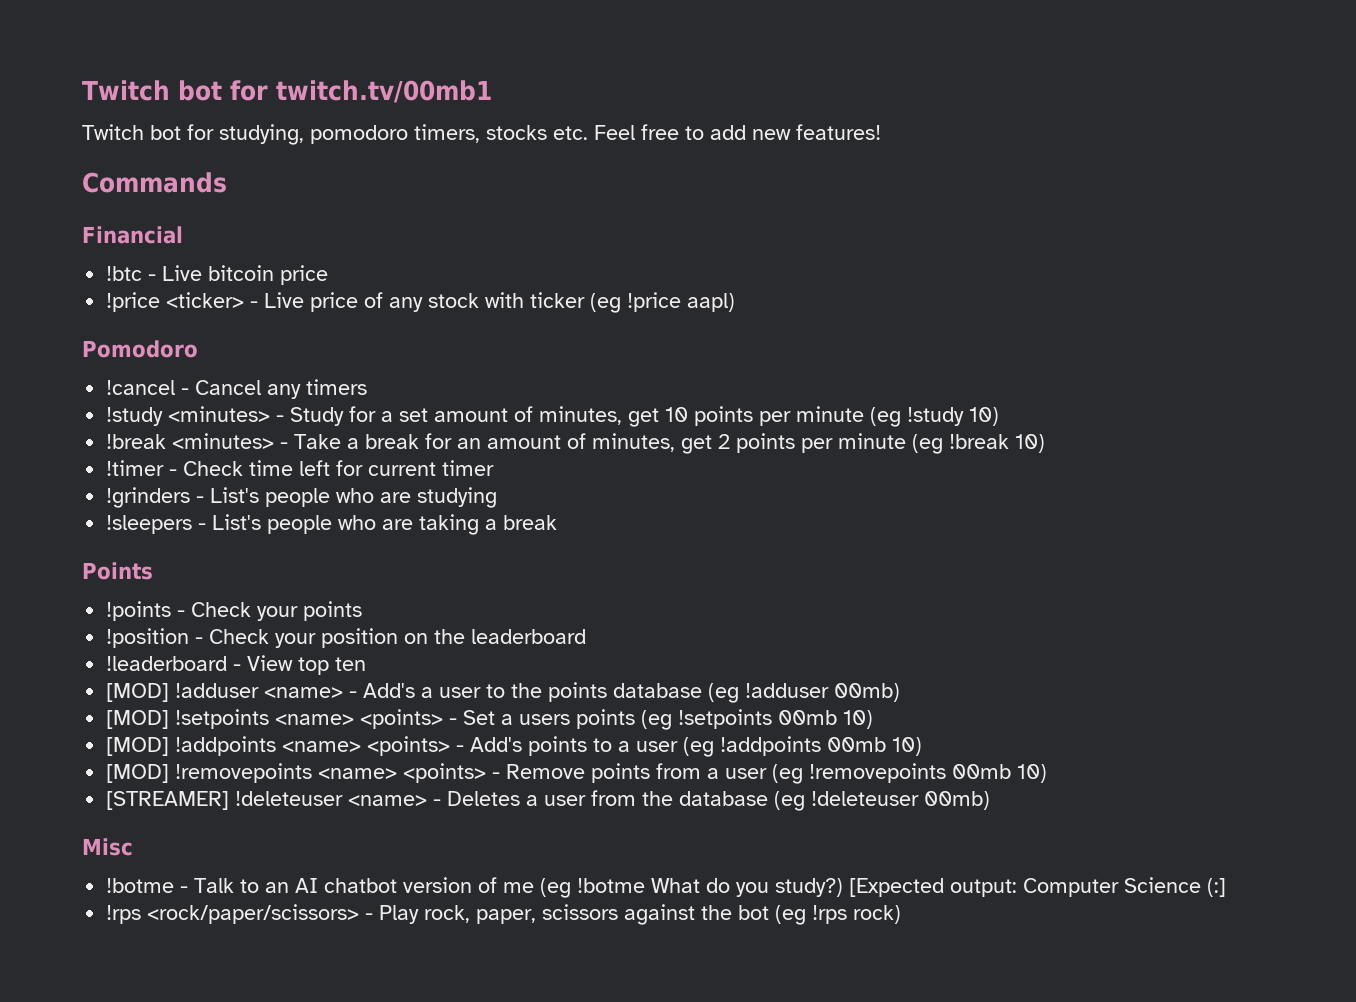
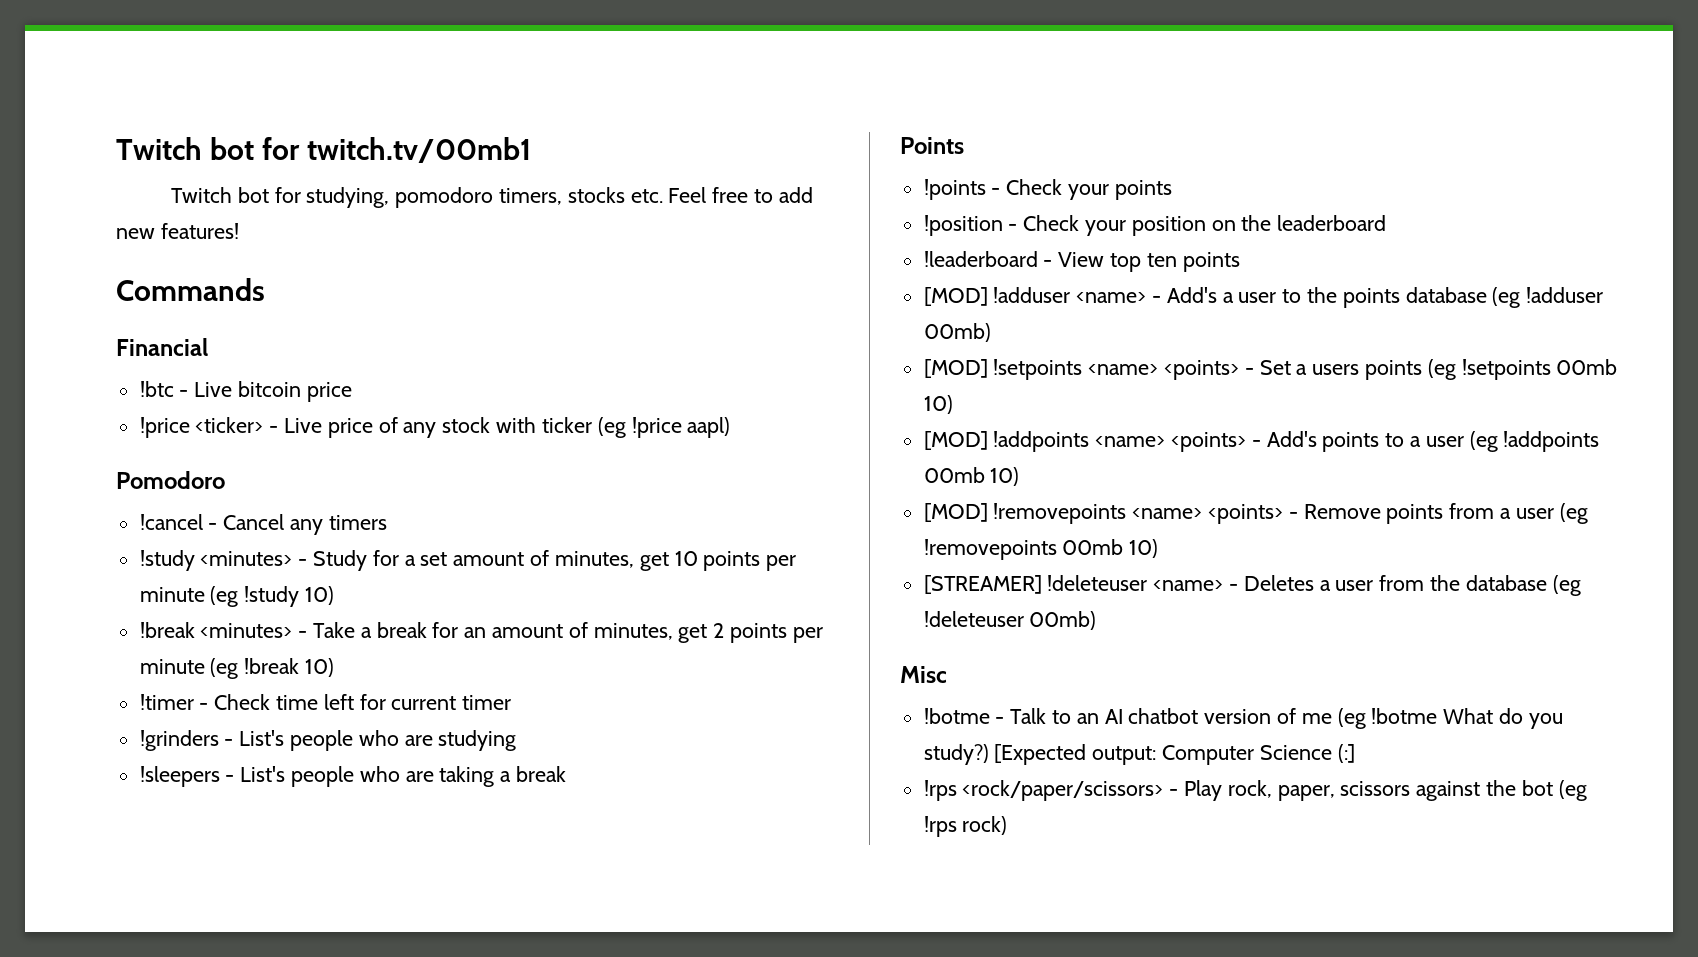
(367, 664) none -> [1182,252,1240,272] points

